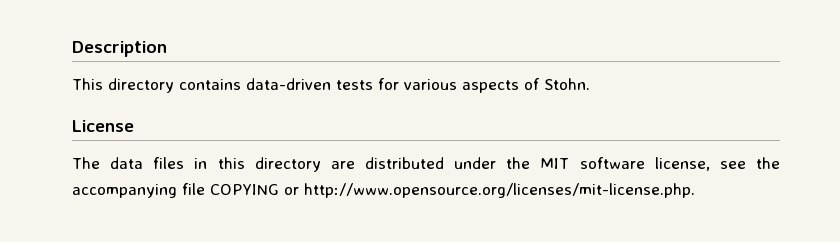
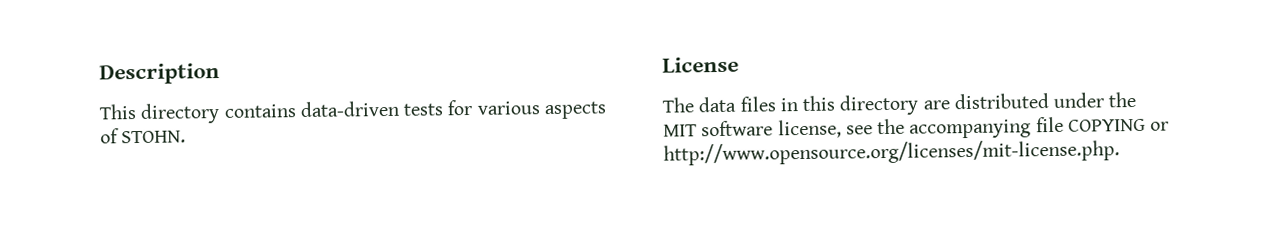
[544,78,590,90] Stohn. -> [121,130,187,144] STOHN.

